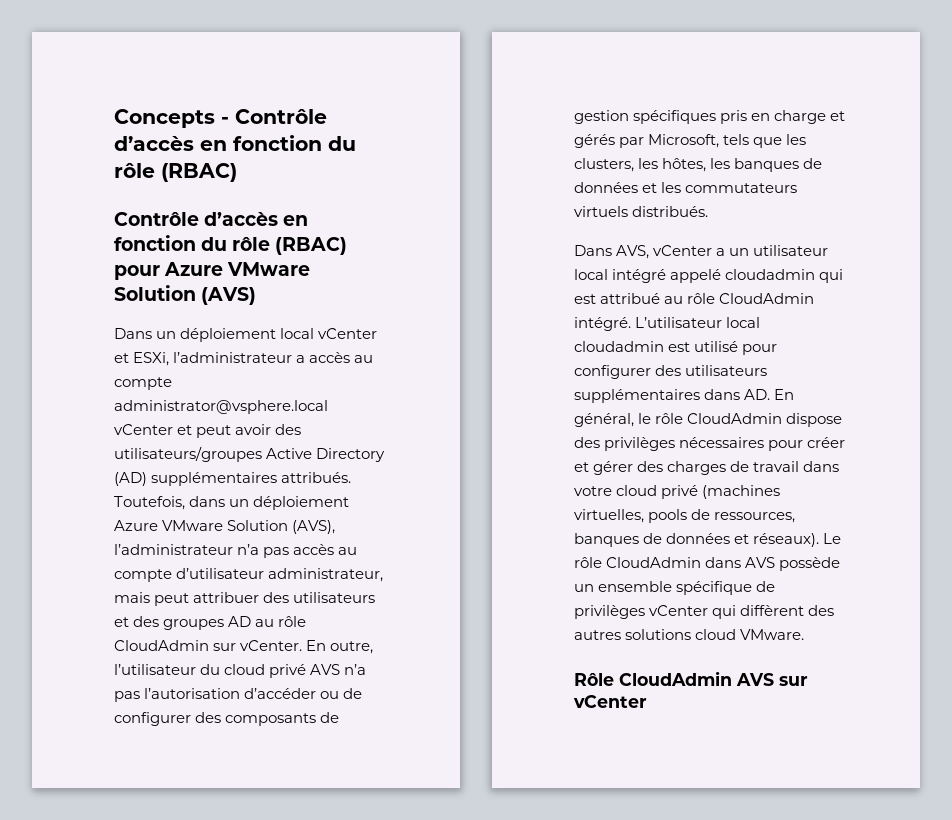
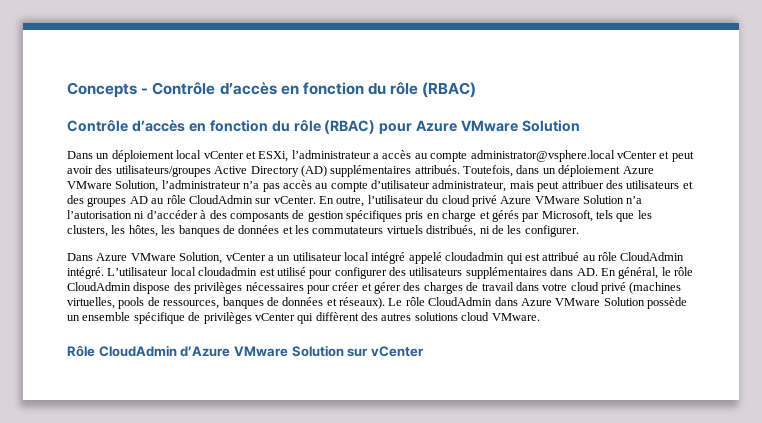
[201,287,257,305] (AVS) -> (581, 126) none
[227,520,336,534] Solution (AVS), -> [115,180,159,192] Solution,
[310,664,367,675] [114,688,363,702] [114,712,191,726] AVS n’a pas l’autorisation d’accéder ou de configurer -> [500,195,643,204] [67,210,207,219] Azure VMware Solution n’a l’autorisation ni d’accéder à
[632,206,709,217] [574,245,650,259] distribués. // Dans AVS, -> [426,225,579,237] [67,252,223,264] distribués, ni de les configurer. // Dans Azure VMware Solution,
[745,557,776,568] AVS -> [520,297,645,306] Azure VMware Solution
[736,673,774,686] AVS -> [180,345,344,357] d’Azure VMware Solution

